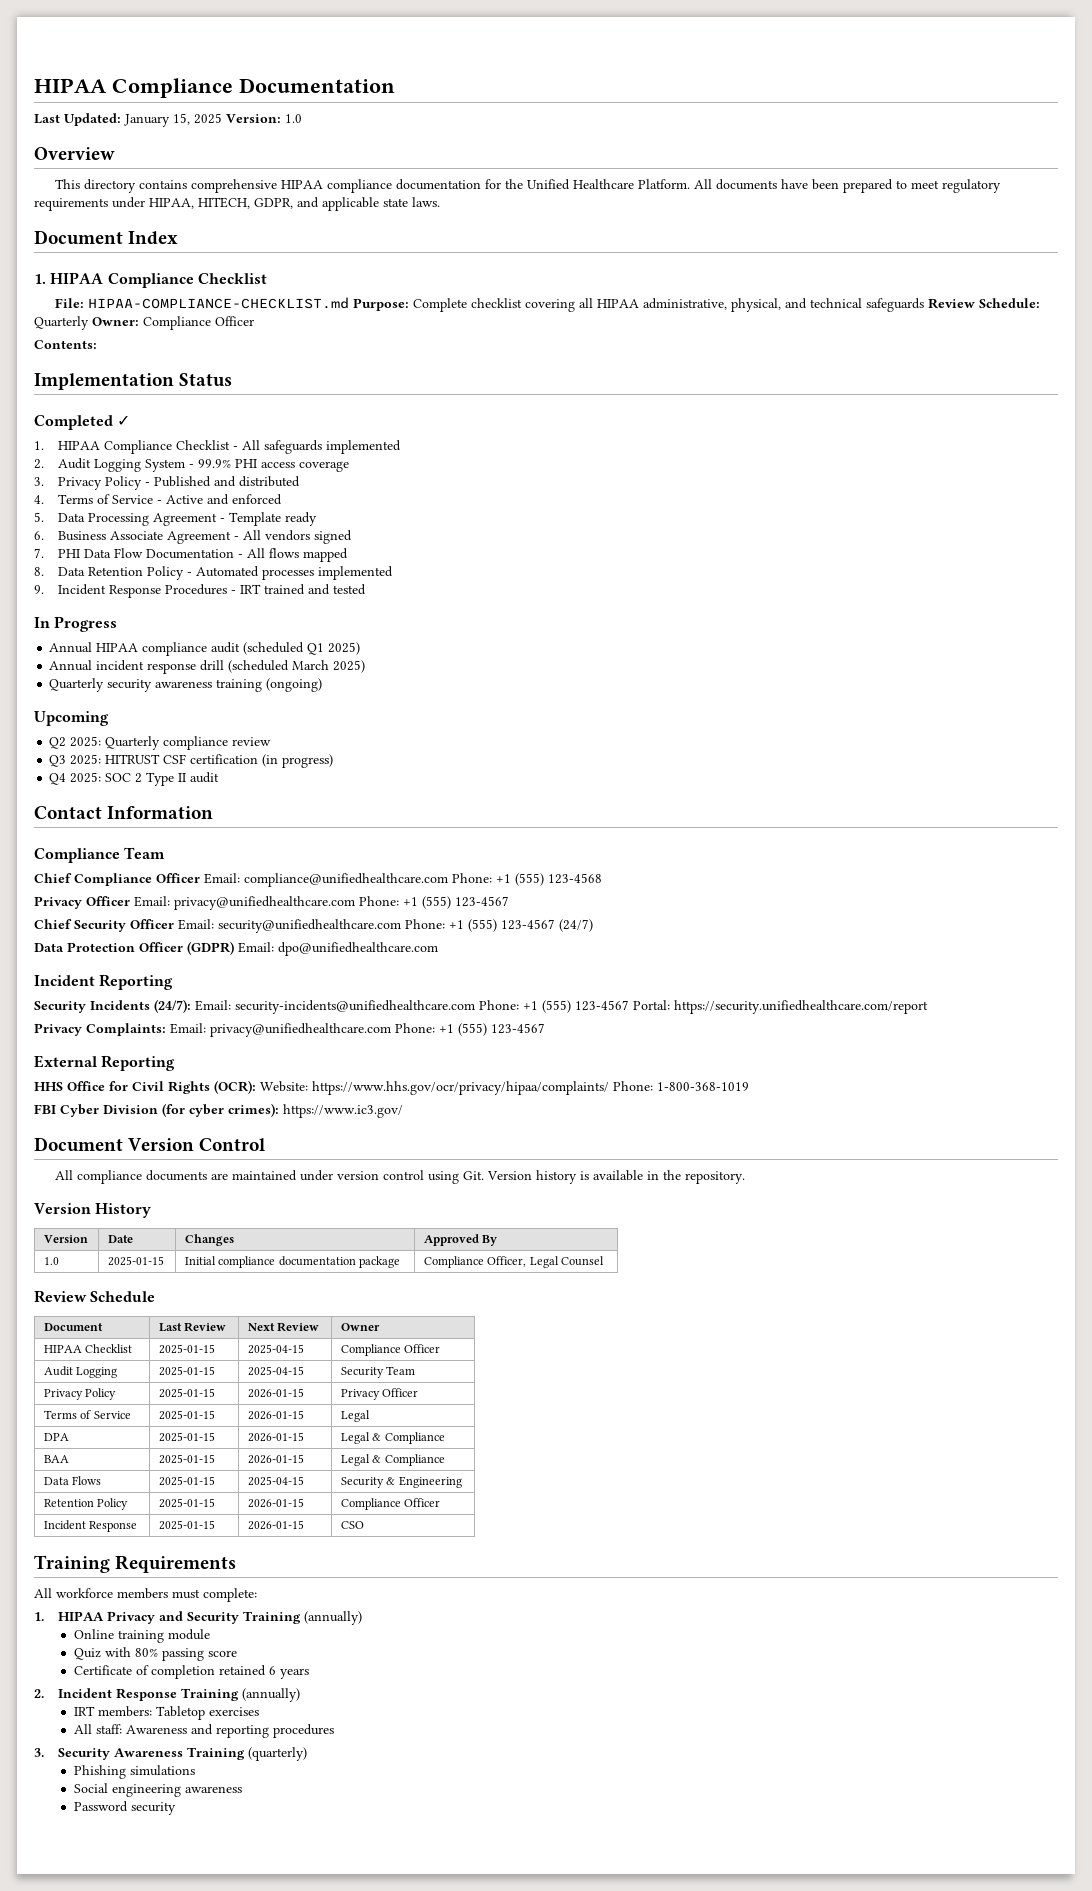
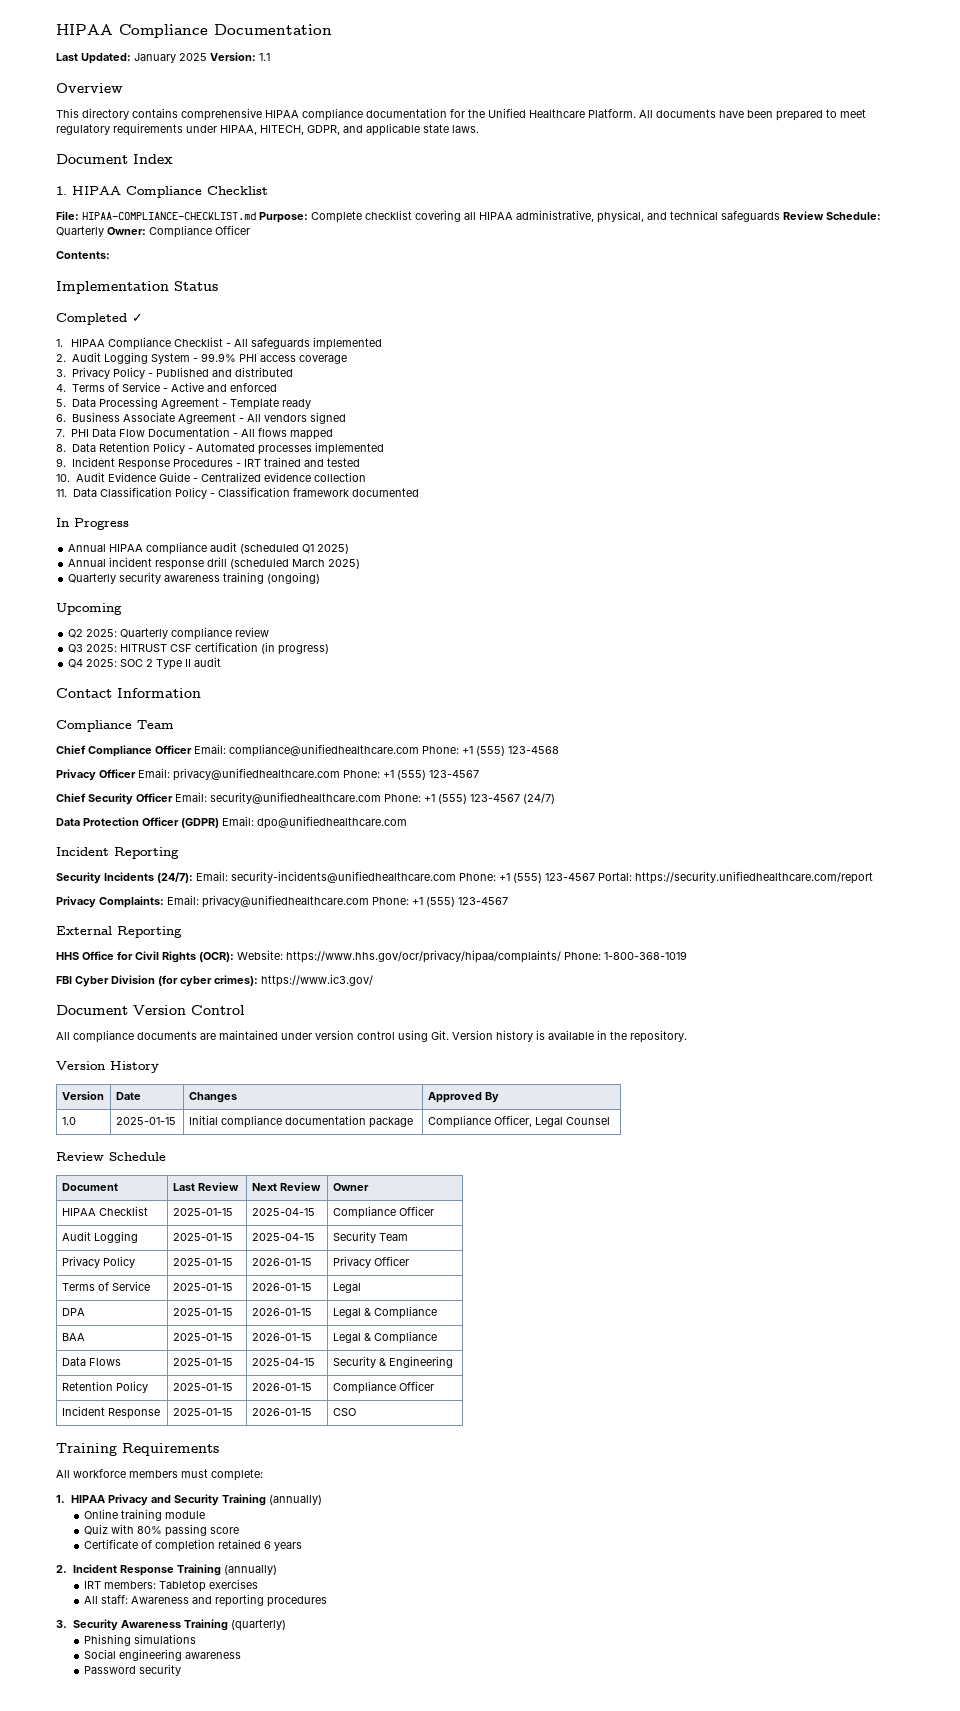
[173,113,190,125] 15, -> (176, 58) none
[285,114,302,123] 1.0 -> [259,53,270,61] 1.1
(367, 589) none -> [56,472,366,482] [56,487,419,499] // 10. Audit Evidence Guide - Centralized evidence collection // 11. Data Classification Policy - Classification framework documented

